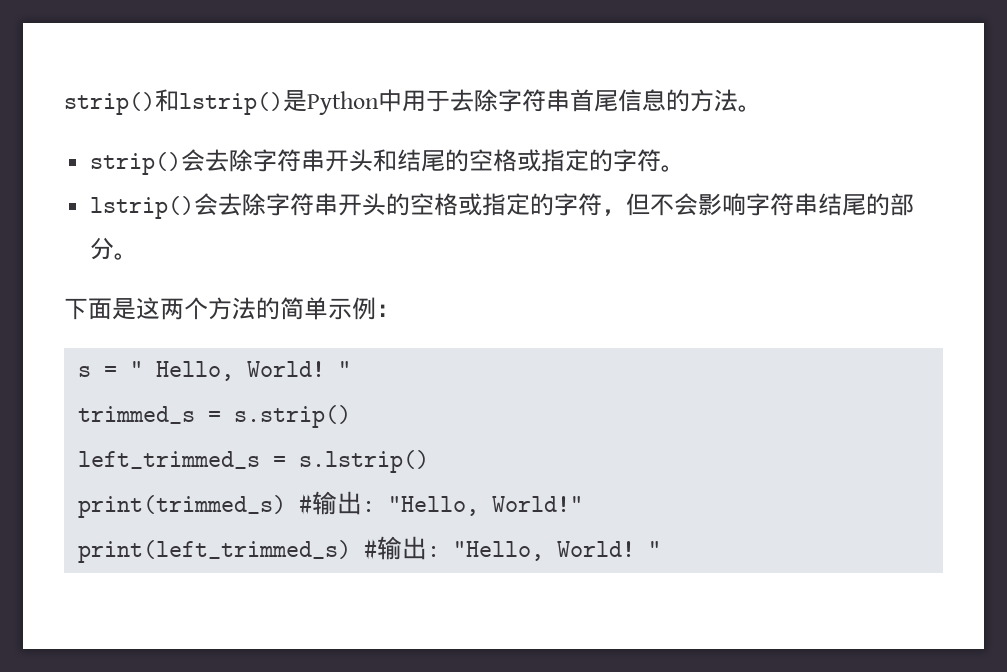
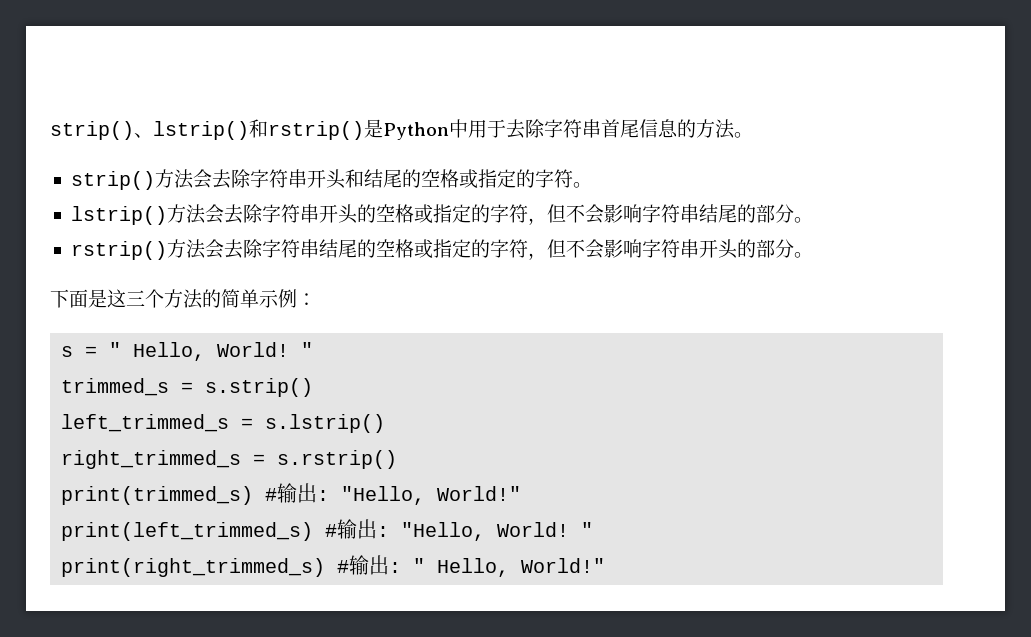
[64,89,283,115] strip()和lstrip() -> [50,119,364,140] strip()、lstrip()和rstrip()
(182, 163) none -> [154,169,194,189] 方法
(195, 207) none -> [166,204,206,224] 方法
(139, 256) none -> [70,239,813,260] // rstrip()方法会去除字符串结尾的空格或指定的字符，但不会影响字符串开头的部分。
[160,298,184,320] 两 -> [126,290,145,306] 三
(430, 461) none -> [61,450,398,469] // right_trimmed_s = s.rstrip()
(662, 549) none -> [61,555,606,577] // print(right_trimmed_s) #输出: " Hello, World!"

